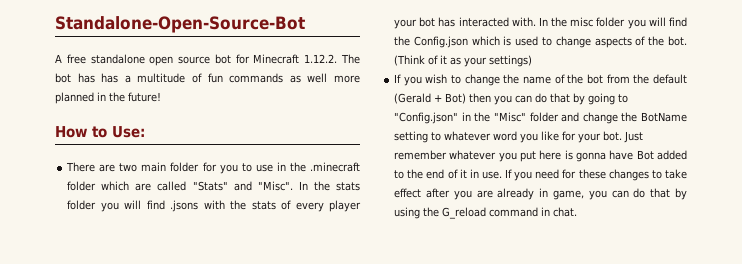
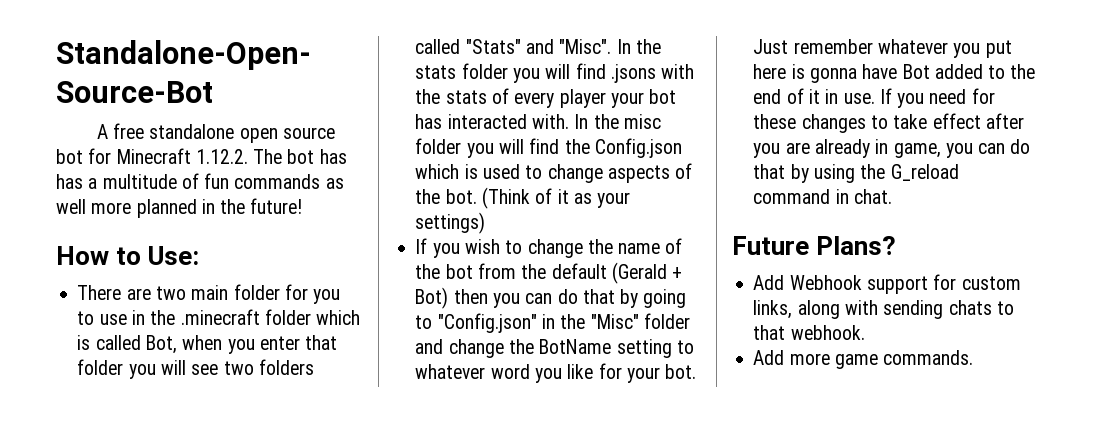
[135,183,152,191] are -> [77,335,338,354] [77,359,314,379] is called Bot, when you enter that folder you will see two folders
(578, 212) none -> [732,236,897,255] [753,274,1021,294] [753,300,1014,319] [753,325,865,340] [753,350,974,369] // Future Plans? // Add Webhook support for custom links, along with sending chats to that webhook. // Add more game commands.

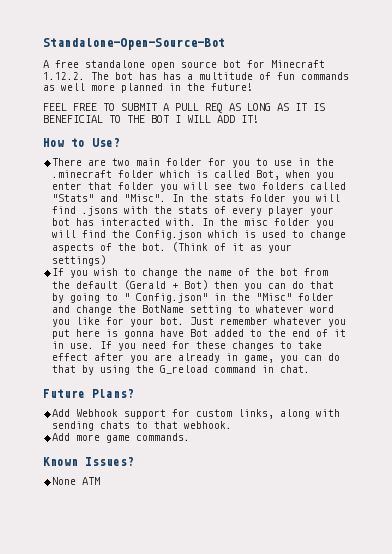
(303, 206) none -> [43,103,325,113] [43,115,259,123] // FEEL FREE TO SUBMIT A PULL REQ AS LONG AS IT IS BENEFICIAL TO THE BOT I WILL ADD IT!
[148,246,200,265] Use: -> [92,138,120,147] Use?
[437,313,537,333] "Config.json" -> [124,293,209,303] " Config.json"
(974, 357) none -> [43,457,134,466] [52,477,101,485] // Known Issues? // None ATM

